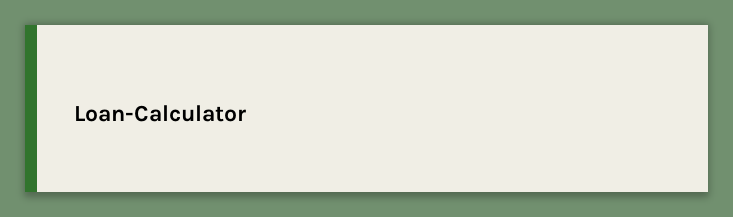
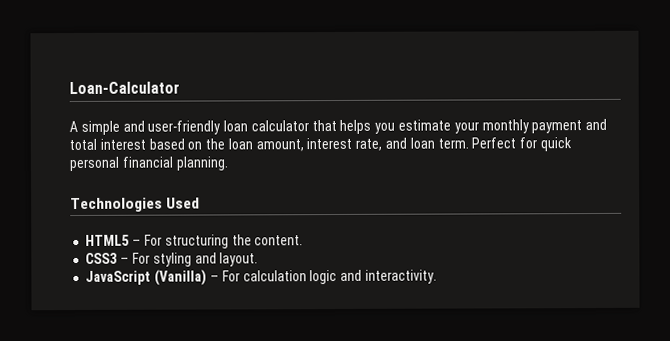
(246, 113) none -> [69,118,608,135] [69,137,572,152] [69,156,228,172] [70,197,201,213] [85,234,304,249] [85,252,259,267] [85,269,437,286] // A simple and user-friendly loan calculator that helps you estimate your monthly payment and total interest based on the loan amount, interest rate, and loan term. Perfect for quick personal financial planning. // Technologies Used // HTML5 – For structuring the content. // CSS3 – For styling and layout. // JavaScript (Vanilla) – For calculation logic and interactivity.

